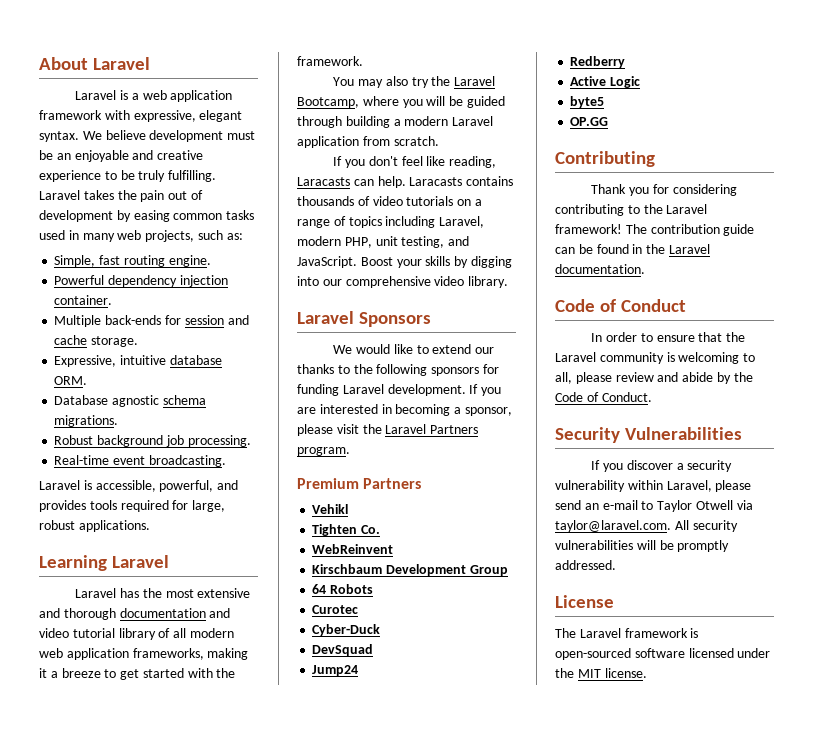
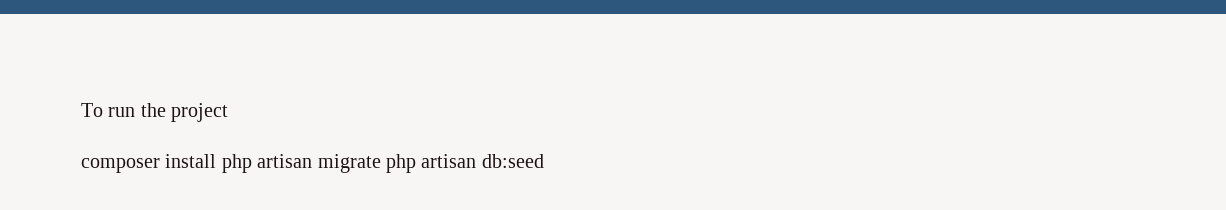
[39,57,151,70] [75,90,233,102] [39,110,243,122] [39,130,256,142] [39,150,204,162] [39,170,217,182] [39,190,203,202] [39,210,255,222] [39,230,243,242] [54,255,211,267] [54,275,228,287] [54,295,113,305] [54,315,249,327] [54,335,139,347] [54,355,222,367] [54,376,88,385] [54,395,206,407] [54,415,119,427] [54,435,251,447] [54,455,226,467] [39,480,239,492] [39,500,226,512] [39,520,150,532] [39,555,170,571] [75,588,251,598] [39,608,231,620] [39,628,234,640] [39,648,249,660] [39,668,236,680] [297,56,363,66] [333,76,496,88] [297,96,505,108] [297,116,494,128] [297,136,439,148] [333,156,497,168] [297,176,514,188] [297,196,482,206] [297,216,485,228] [297,236,470,248] [297,256,512,268] [297,276,509,288] [297,311,432,327] [333,344,495,354] [297,364,499,376] [297,384,502,396] [297,404,512,416] [297,424,479,436] [297,447,350,456] [297,478,422,489] [312,504,349,514] [312,524,381,536] [312,544,394,554] [312,564,508,576] [312,584,374,594] [312,605,359,614] [312,624,381,636] [312,644,374,656] [312,665,359,676] [570,56,626,68] [570,76,641,88] [570,96,605,108] [570,117,609,126] [555,151,655,167] [591,184,737,196] [555,204,708,216] [555,224,755,236] [555,244,710,254] [555,264,645,274] [555,299,687,312] [591,332,746,342] [555,352,756,364] [555,372,753,384] [555,392,652,402] [555,427,743,443] [591,460,733,472] [555,480,752,492] [555,500,753,512] [555,520,738,532] [555,540,730,552] [555,560,616,570] [555,595,614,608] [555,628,699,638] [555,648,771,660] [555,668,647,678] About Laravel // Laravel is a web application framework with expressive, elegant syntax. We believe development must be an enjoyable and creative experience to be truly fulfilling. Laravel takes the pain out of development by easing common tasks used in many web projects, such as: // Simple, fast routing engine. // Powerful dependency injection container. // Multiple back-ends for session and cache storage. // Expressive, intuitive database ORM. // Database agnostic schema migrations. // Robust background job processing. // Real-time event broadcasting. // Laravel is accessible, powerful, and provides tools required for large, robust applications. // Learning Laravel // Laravel has the most extensive and thorough documentation and video tutorial library of all modern web application frameworks, making it a breeze to get started with the framework. // You may also try the Laravel Bootcamp, where you will be guided through building a modern Laravel application from scratch. // If you don't feel like reading, Laracasts can help. Laracasts contains thousands of video tutorials on a range of topics including Laravel, modern PHP, unit testing, and JavaScript. Boost your skills by digging into our comprehensive video library. // Laravel Sponsors // We would like to extend our thanks to the following sponsors for funding Laravel development. If you are interested in becoming a sponsor, please visit the Laravel Partners program. // Premium Partners // Vehikl // Tighten Co. // WebReinvent // Kirschbaum Development Group // 64 Robots // Curotec // Cyber-Duck // DevSquad // Jump24 // Redberry // Active Logic // byte5 // OP.GG // Contributing // Thank you for considering contributing to the Laravel framework! The contribution guide can be found in the Laravel documentation. // Code of Conduct // In order to ensure that the Laravel community is welcoming to all, please review and abide by the Code of Conduct. // Security Vulnerabilities // If you discover a security vulnerability within Laravel, please send an e-mail to Taylor Otwell via taylor@laravel.com. All security vulnerabilities will be promptly addressed. // License // The Laravel framework is open-sourced software licensed under the MIT license. -> [81,103,229,122] [81,154,544,173] To run the project // composer install php artisan migrate php artisan db:seed

